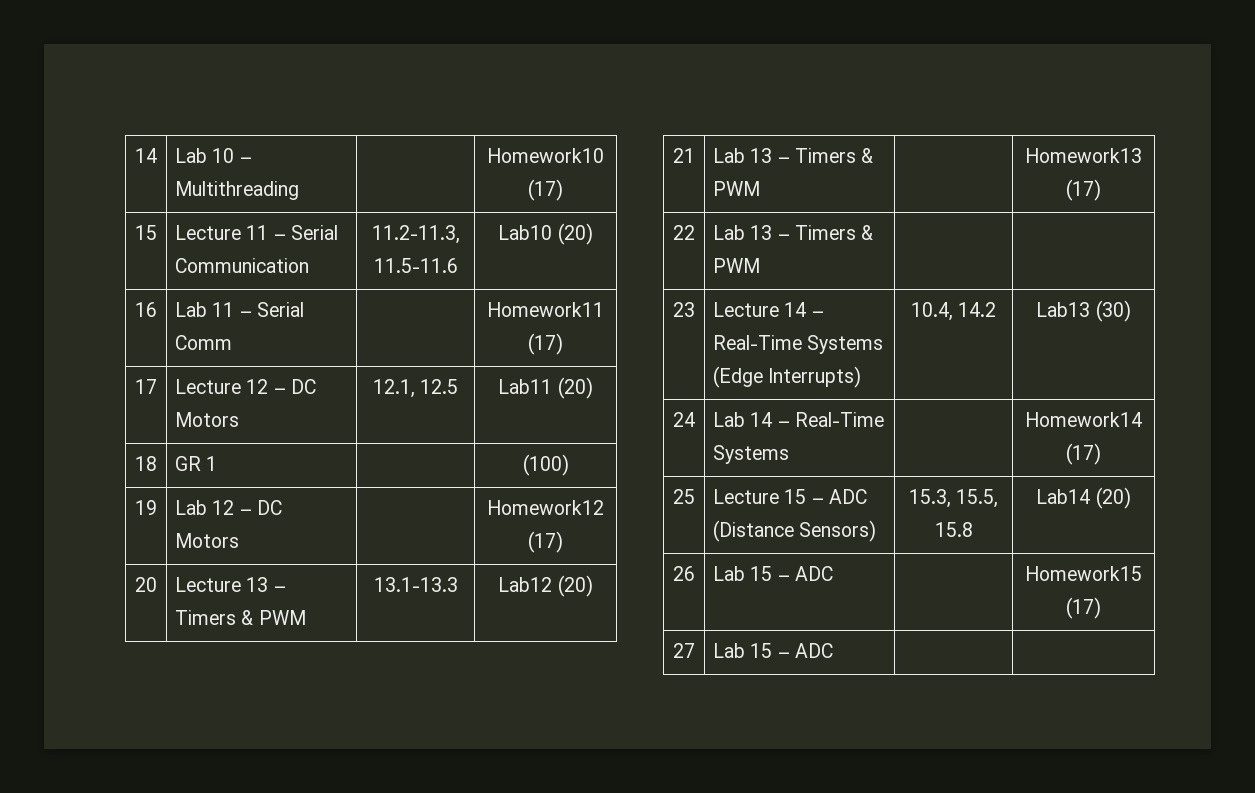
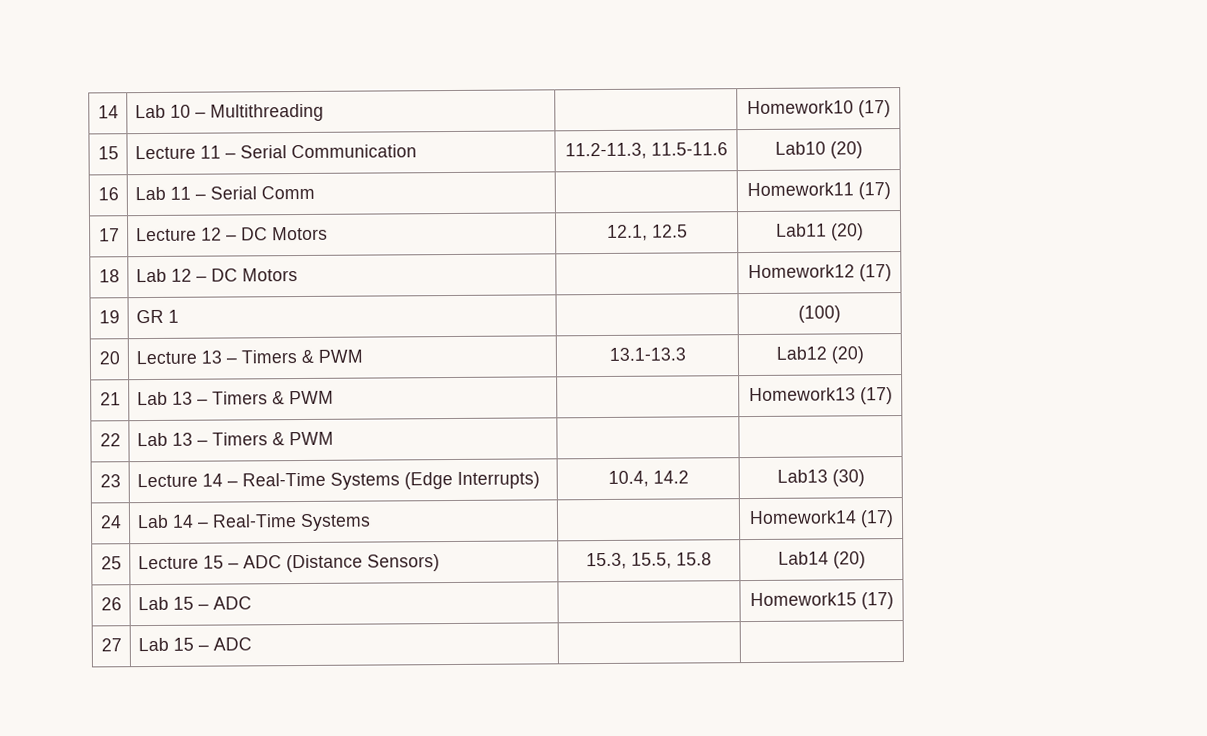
[175,456,218,471] [522,454,569,476] [135,500,157,515] | GR 1 | | (100) // 19 -> (120, 276) none
(563, 542) none -> [98,310,120,324] [135,309,179,324] [798,305,841,323] // 19 | GR 1 | | (100)

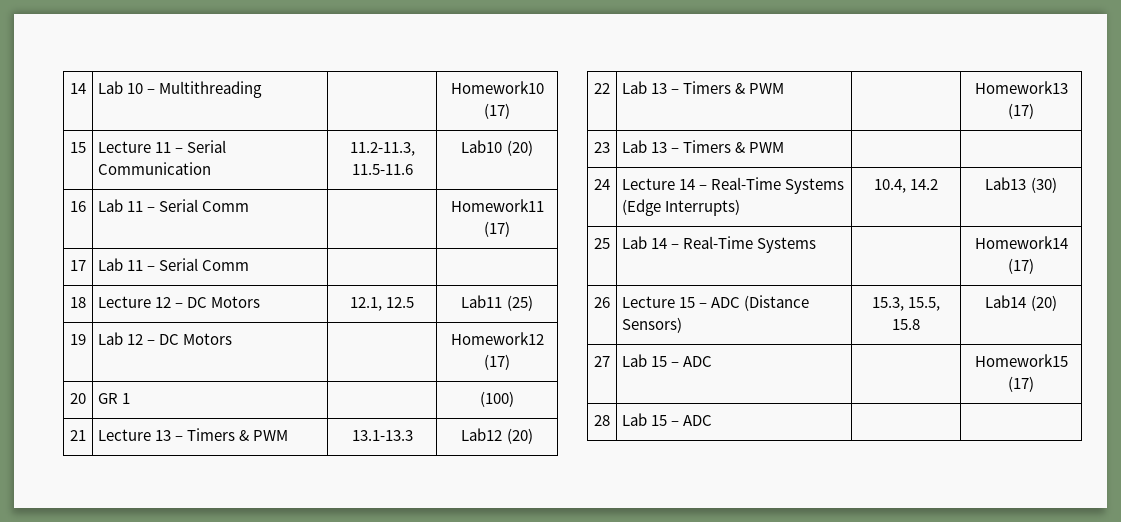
(120, 235) none -> [98,258,250,271] [70,297,86,308] | Lab 11 – Serial Comm | | // 18
[830,223,864,241] [98,269,120,283] (20) // 18 -> [506,295,533,311] [70,334,86,345] (25) // 19
[98,310,120,324] 19 -> [70,393,86,404] 20
[98,351,120,365] 20 -> [70,430,86,441] 21
[99,392,121,406] 21 -> [594,83,610,94] 22
[99,433,121,447] 22 -> [594,142,610,153] 23
[99,474,121,488] 23 -> [594,179,610,190] 24
[99,515,122,529] 24 -> [594,238,610,249] 25
[100,556,122,570] 25 -> [594,297,610,308] 26
[100,597,122,611] 26 -> [594,356,610,367] 27
[100,638,122,652] 27 -> [594,415,610,426] 28

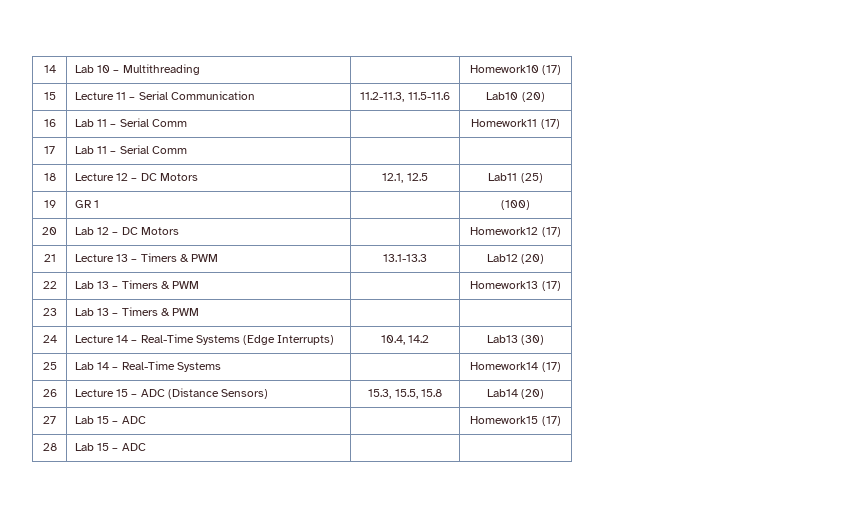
(86, 339) none -> [75,200,100,208] [501,200,530,210] [42,227,57,235] | GR 1 | | (100) // 20
[70,393,86,404] [98,393,131,404] [480,391,514,407] // 20 | GR 1 | | (100) -> (561, 232) none

